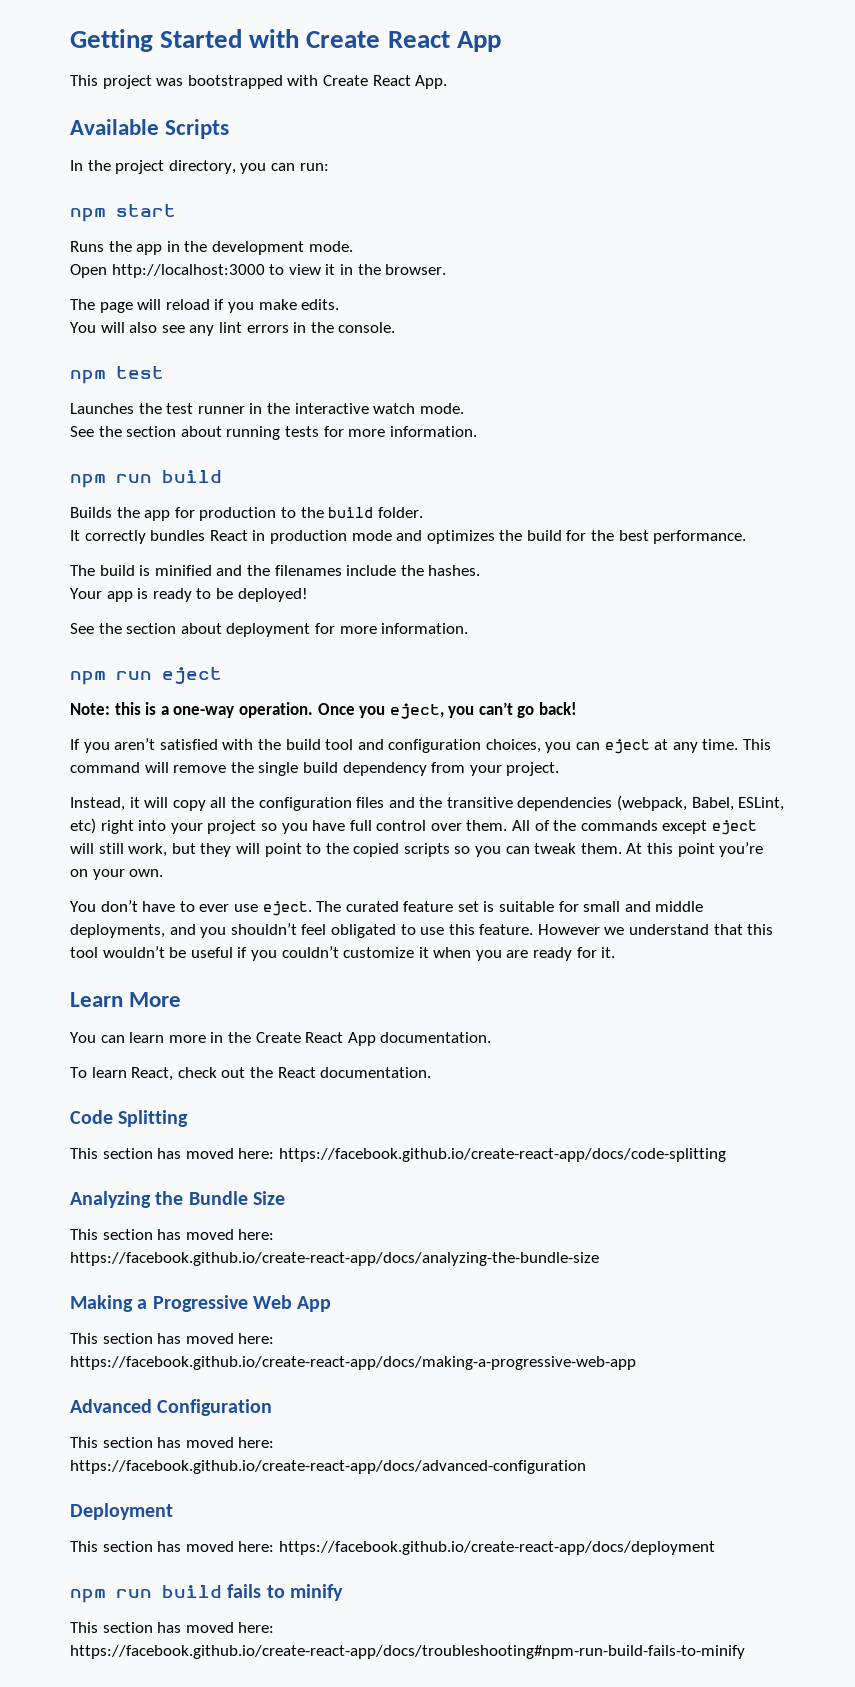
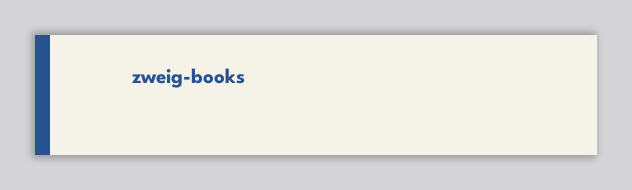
[70,29,501,52] [70,75,448,89] [70,119,230,139] [70,160,329,174] [70,204,176,222] [70,241,353,255] [70,264,447,278] [70,299,340,313] [70,322,396,336] [70,366,164,384] [70,403,464,414] [70,426,477,440] [70,470,222,488] [70,507,423,521] [70,530,747,544] [70,565,481,576] [70,588,308,602] [70,623,469,637] [70,667,222,685] [70,702,578,719] [70,738,772,754] [70,762,560,776] [70,795,785,811] [70,818,758,835] [70,842,764,857] [70,869,164,880] [70,900,704,916] [70,923,774,938] [70,946,616,961] [70,992,182,1007] [70,1032,492,1046] [70,1067,432,1081] [70,1110,189,1127] [70,1148,726,1162] [70,1191,285,1208] [70,1229,275,1240] [70,1252,599,1266] [70,1295,332,1312] [70,1333,275,1344] [70,1356,636,1370] [70,1399,273,1416] [70,1437,275,1448] [70,1460,586,1474] [70,1503,173,1520] [70,1541,715,1555] [70,1584,343,1603] [70,1622,275,1633] [70,1645,745,1659] Getting Started with Create React App // This project was bootstrapped with Create React App. // Available Scripts // In the project directory, you can run: // npm start // Runs the app in the development mode. // Open http://localhost:3000 to view it in the browser. // The page will reload if you make edits. // You will also see any lint errors in the console. // npm test // Launches the test runner in the interactive watch mode. // See the section about running tests for more information. // npm run build // Builds the app for production to the build folder. // It correctly bundles React in production mode and optimizes the build for the best performance. // The build is minified and the filenames include the hashes. // Your app is ready to be deployed! // See the section about deployment for more information. // npm run eject // Note: this is a one-way operation. Once you eject, you can’t go back! // If you aren’t satisfied with the build tool and configuration choices, you can eject at any time. This command will remove the single build dependency from your project. // Instead, it will copy all the configuration files and the transitive dependencies (webpack, Babel, ESLint, etc) right into your project so you have full control over them. All of the commands except eject will still work, but they will point to the copied scripts so you can tweak them. At this point you’re on your own. // You don’t have to ever use eject. The curated feature set is suitable for small and middle deployments, and you shouldn’t feel obligated to use this feature. However we understand that this tool wouldn’t be useful if you couldn’t customize it when you are ready for it. // Learn More // You can learn more in the Create React App documentation. // To learn React, check out the React documentation. // Code Splitting // This section has moved here: https://facebook.github.io/create-react-app/docs/code-splitting // Analyzing the Bundle Size // This section has moved here: https://facebook.github.io/create-react-app/docs/analyzing-the-bundle-size // Making a Progressive Web App // This section has moved here: https://facebook.github.io/create-react-app/docs/making-a-progressive-web-app // Advanced Configuration // This section has moved here: https://facebook.github.io/create-react-app/docs/advanced-configuration // Deployment // This section has moved here: https://facebook.github.io/create-react-app/docs/deployment // npm run build fails to minify // This section has moved here: https://facebook.github.io/create-react-app/docs/troubleshooting#npm-run-build-fails-to-minify -> [131,68,245,88] zweig-books

